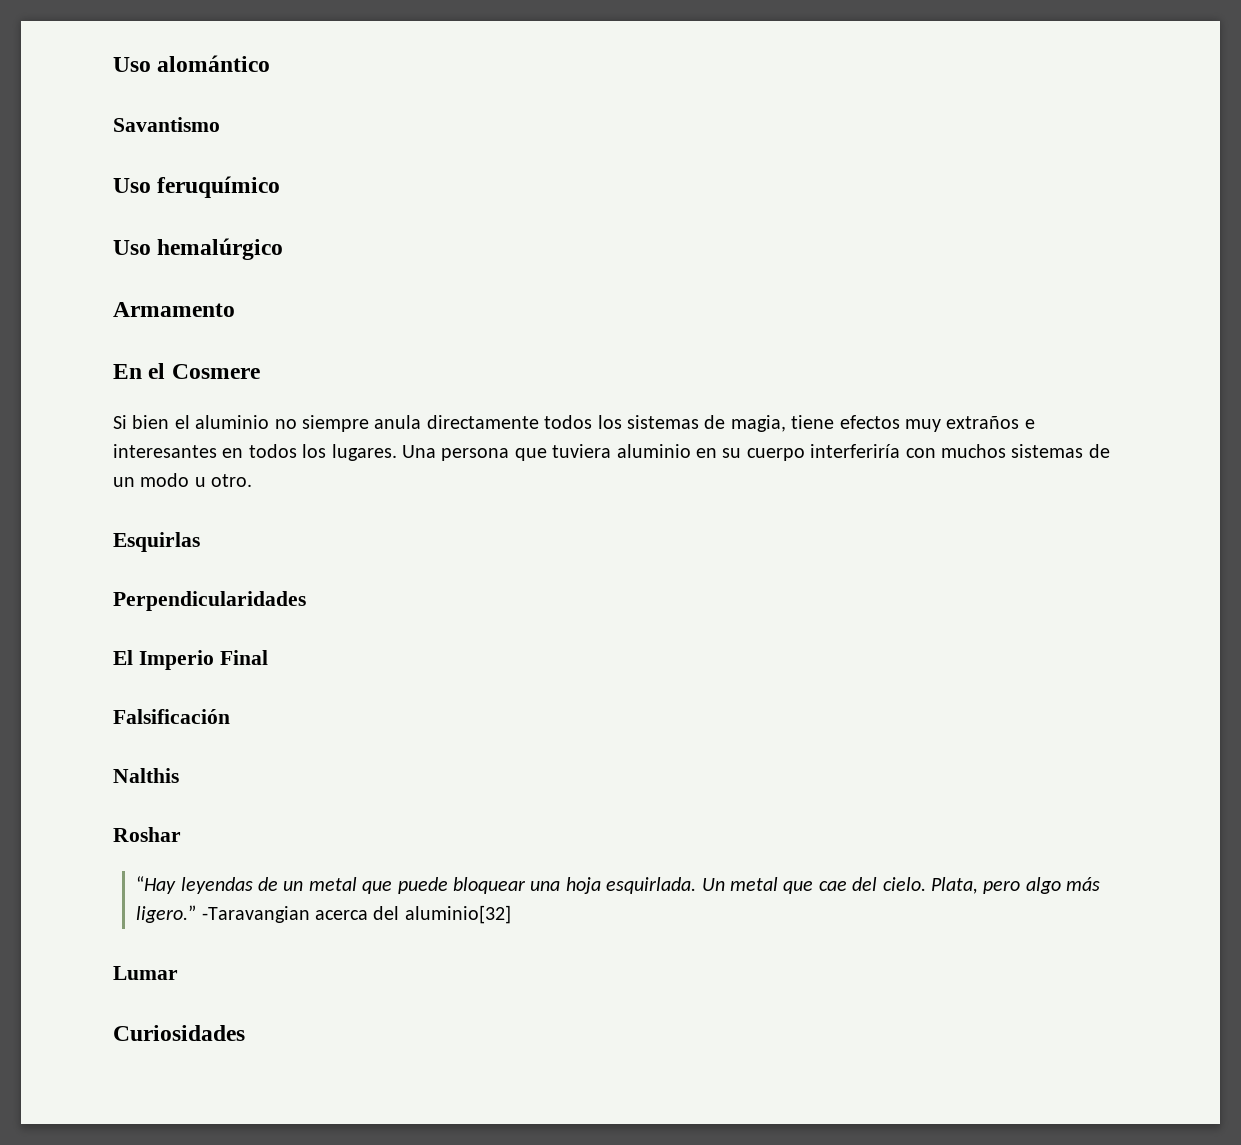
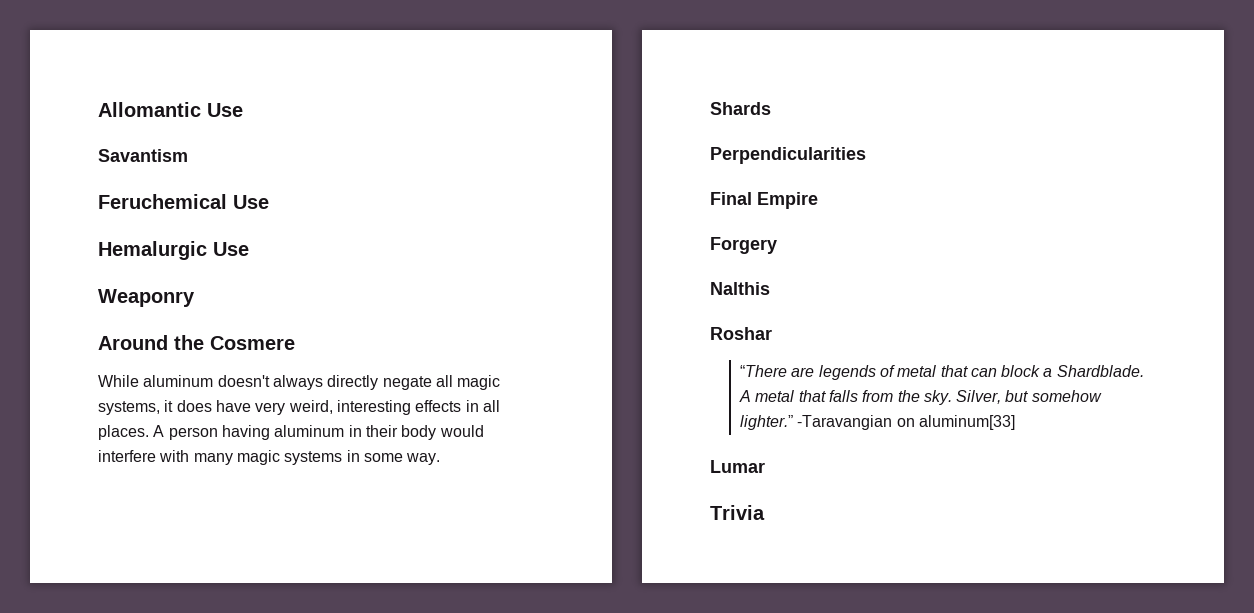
[113,55,271,72] [113,117,220,132] [113,176,281,198] [113,238,284,260] [113,302,235,317] [113,363,260,379] [113,415,1035,432] [113,444,1110,461] [113,473,253,487] [113,532,200,552] [113,591,306,611] [113,650,214,670] Uso alomántico // Savantismo // Uso feruquímico // Uso hemalúrgico // Armamento // En el Cosmere // Si bien el aluminio no siempre anula directamente todos los sistemas de magia, tiene efectos muy extraños e interesantes en todos los lugares. Una persona que tuviera aluminio en su cuerpo interferiría con muchos sistemas de un modo u otro. // Esquirlas // Perpendicularidades // El Imperio -> [98,102,243,117] [98,149,188,162] [98,194,269,209] [98,241,249,260] [98,289,195,307] [98,335,295,350] [98,375,501,390] [98,400,500,415] [98,425,484,440] [98,450,441,465] [710,102,771,115] [710,147,866,164] Allomantic Use // Savantism // Feruchemical Use // Hemalurgic Use // Weaponry // Around the Cosmere // While aluminum doesn't always directly negate all magic systems, it does have very weird, interesting effects in all places. A person having aluminum in their body would interfere with many magic systems in some way. // Shards // Perpendicularities //
[113,709,230,724] // Falsificación -> [757,192,818,209] [710,237,777,254] Empire // Forgery
[136,876,1101,894] [136,905,511,924] “Hay leyendas de un metal que puede bloquear una hoja esquirlada. Un metal que cae del cielo. Plata, pero algo más ligero.” -Taravangian acerca del aluminio[32] -> [739,365,1144,380] [738,390,1102,405] [739,415,1015,430] “There are legends of metal that can block a Shardblade. A metal that falls from the sky. Silver, but somehow lighter.” -Taravangian on aluminum[33]
[113,1025,245,1041] Curiosidades -> [710,505,765,520] Trivia

